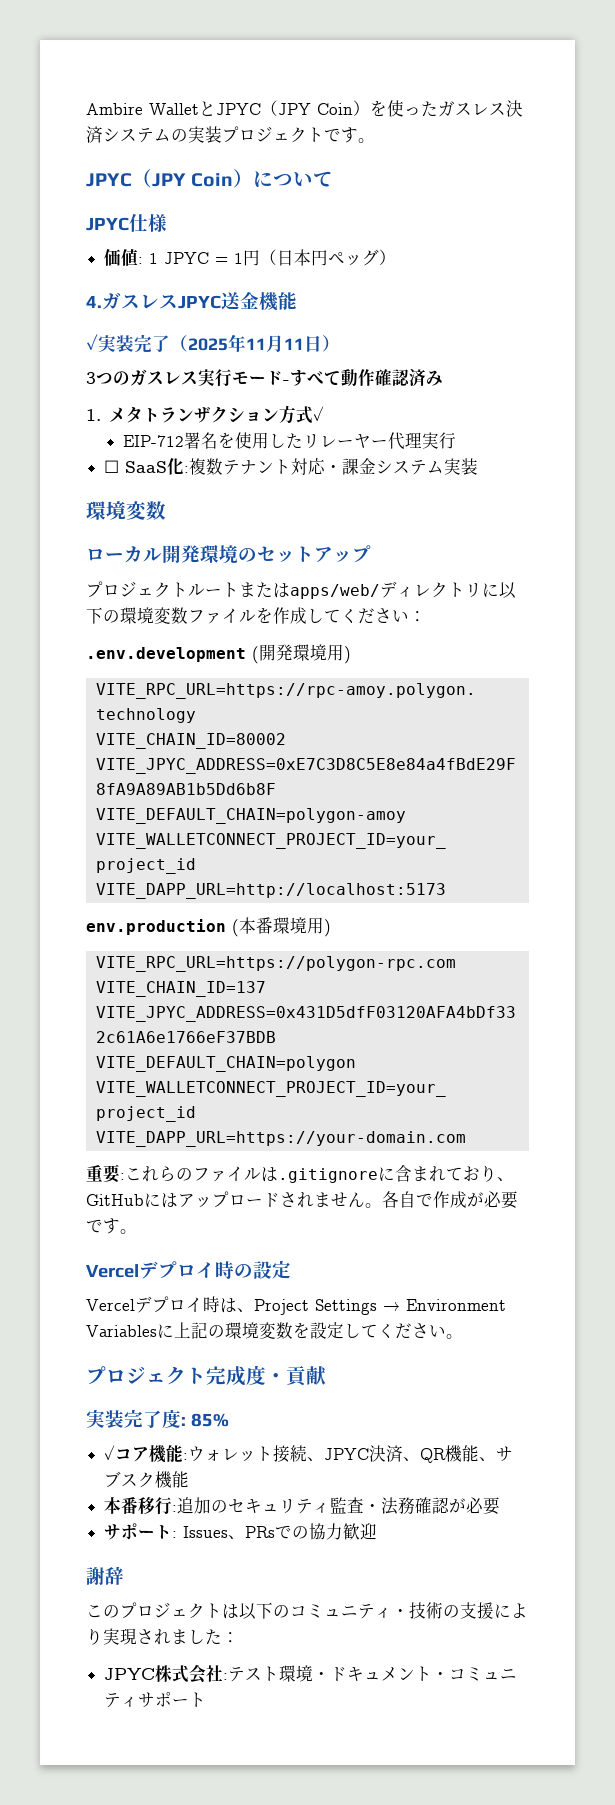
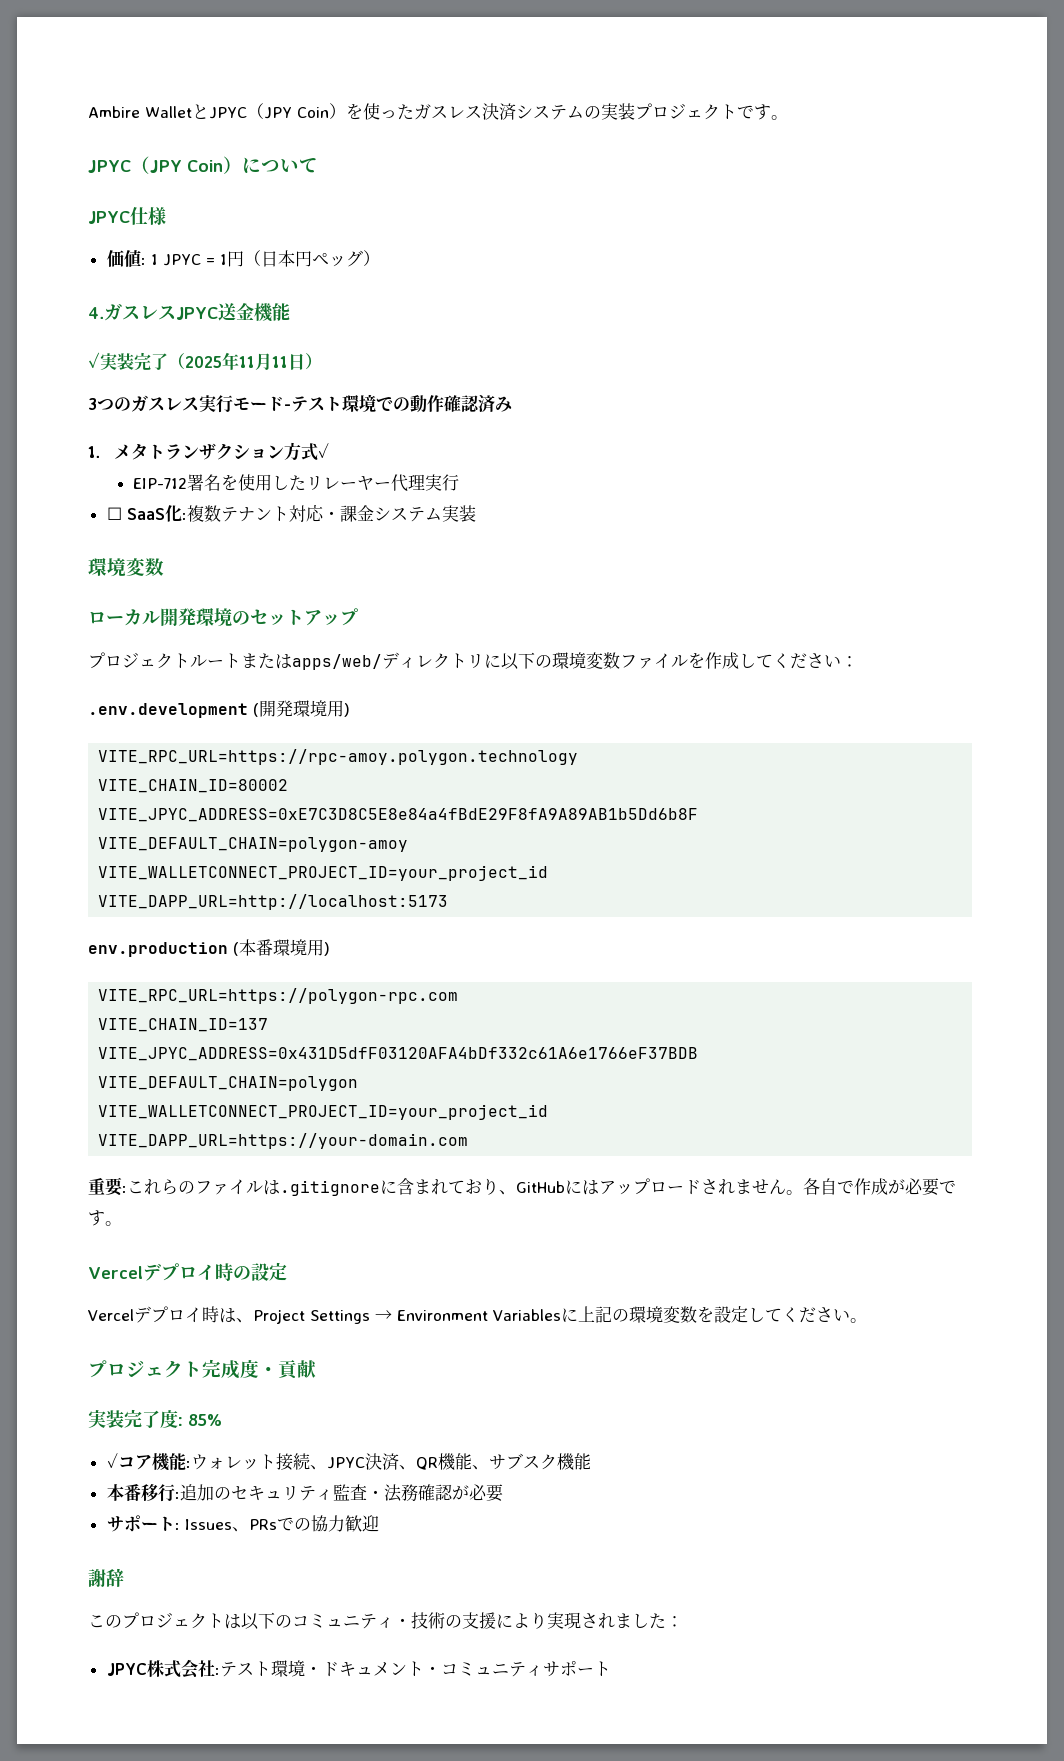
[290,369,341,386] すべて -> [291,394,410,413] テスト環境での

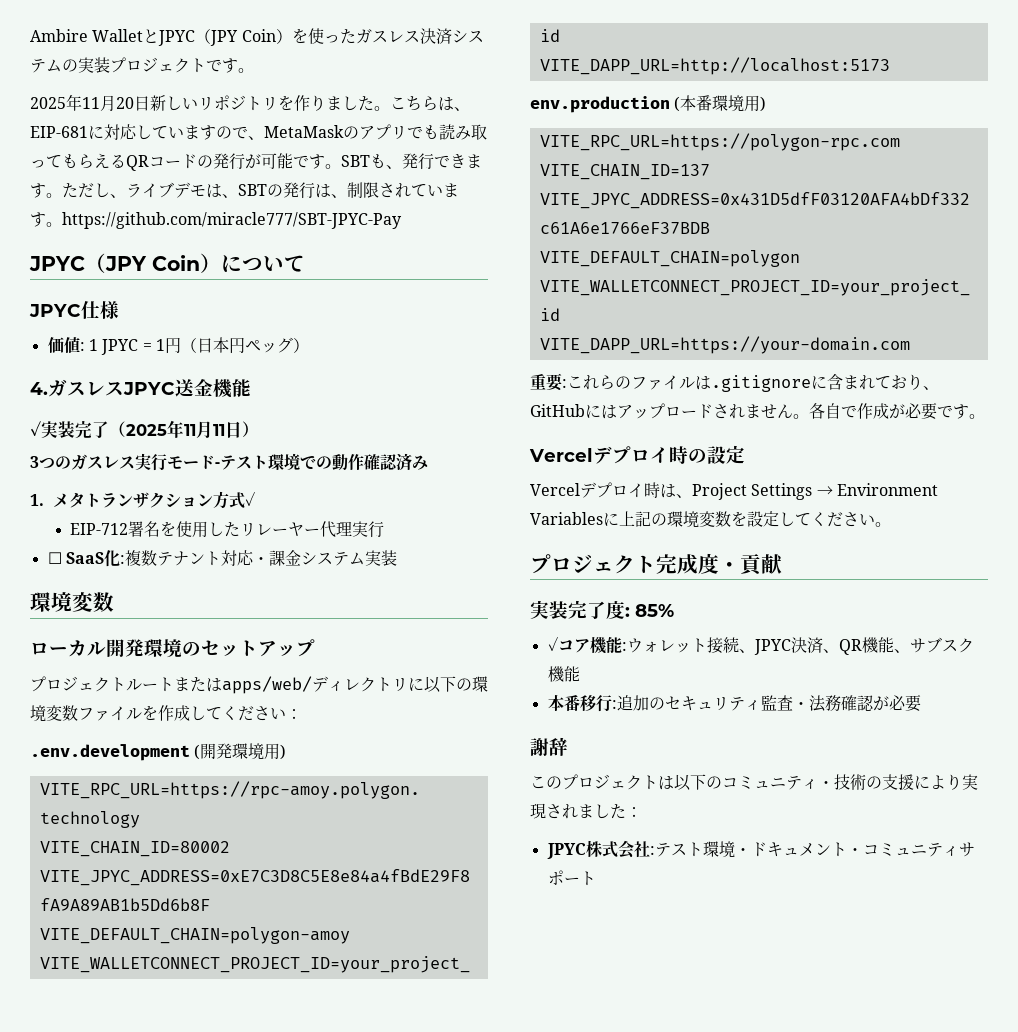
(788, 117) none -> [30,94,470,111] [30,124,487,140] [30,153,482,171] [30,182,459,199] [30,212,402,229] // 2025年11月20日新しいリポジトリを作りました。こちらは、EIP-681に対応していますので、MetaMaskのアプリでも読み取ってもらえるQRコードの発行が可能です。SBTも、発行できます。ただし、ライブデモは、SBTの発行は、制限されています。https://github.com/miracle777/SBT-JPYC-Pay
[106,1515,379,1532] // サポート: Issues、PRsでの協力歓迎 -> (921, 703) none

